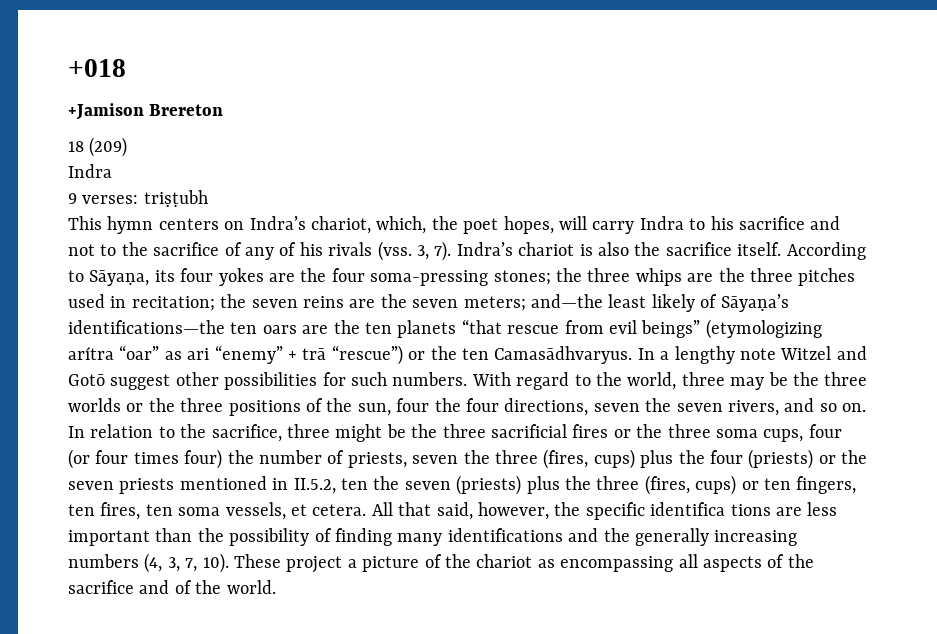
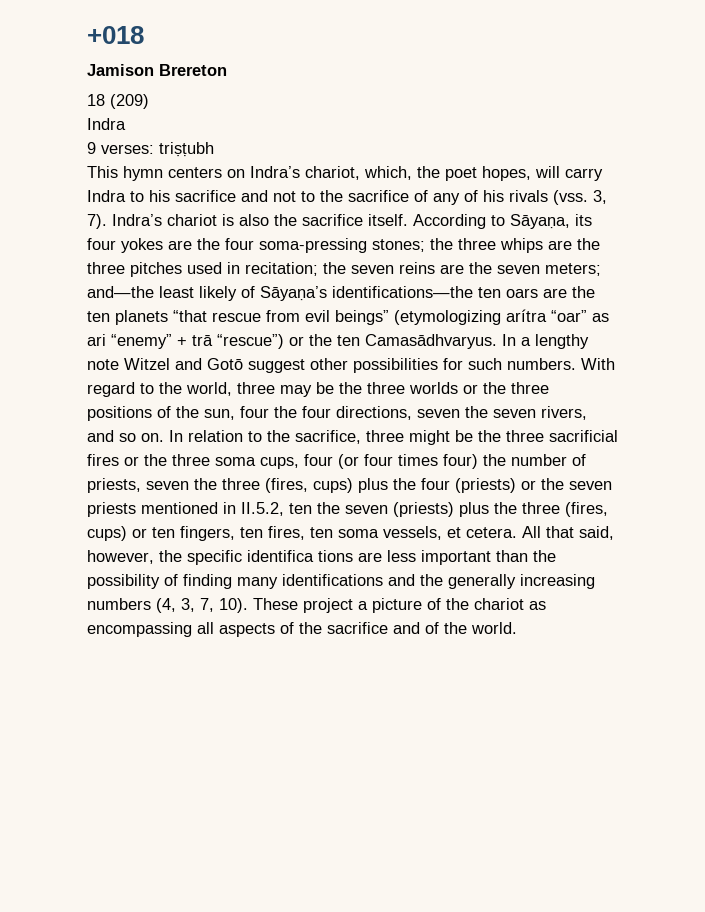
[68,103,144,120] +Jamison -> [87,64,154,76] Jamison

